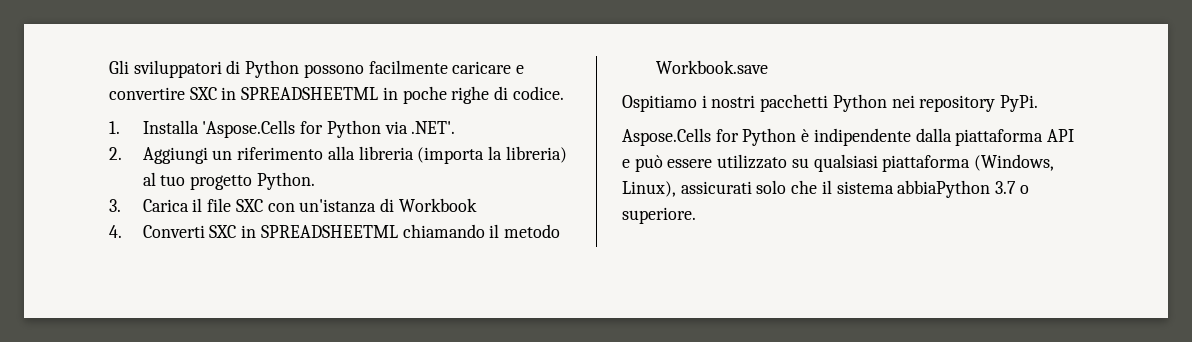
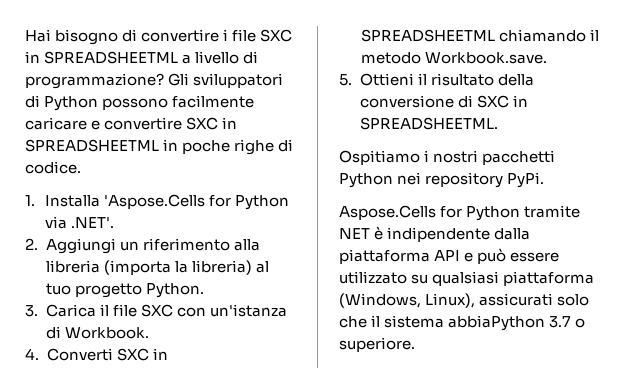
(109, 67) none -> [25,29,293,45] [25,51,259,64] [25,73,164,89] Hai bisogno di convertire i file SXC in SPREADSHEETML a livello di programmazione?
[398,198,477,212] Workbook -> [64,327,149,339] Workbook.
[655,60,768,74] Workbook.save -> [424,52,547,64] [339,73,534,86] [359,95,528,108] [359,117,498,130] Workbook.save. // 5. Ottieni il risultato della conversione di SXC in SPREADSHEETML.
(797, 137) none -> [524,205,581,218] [339,228,370,239] tramite NET

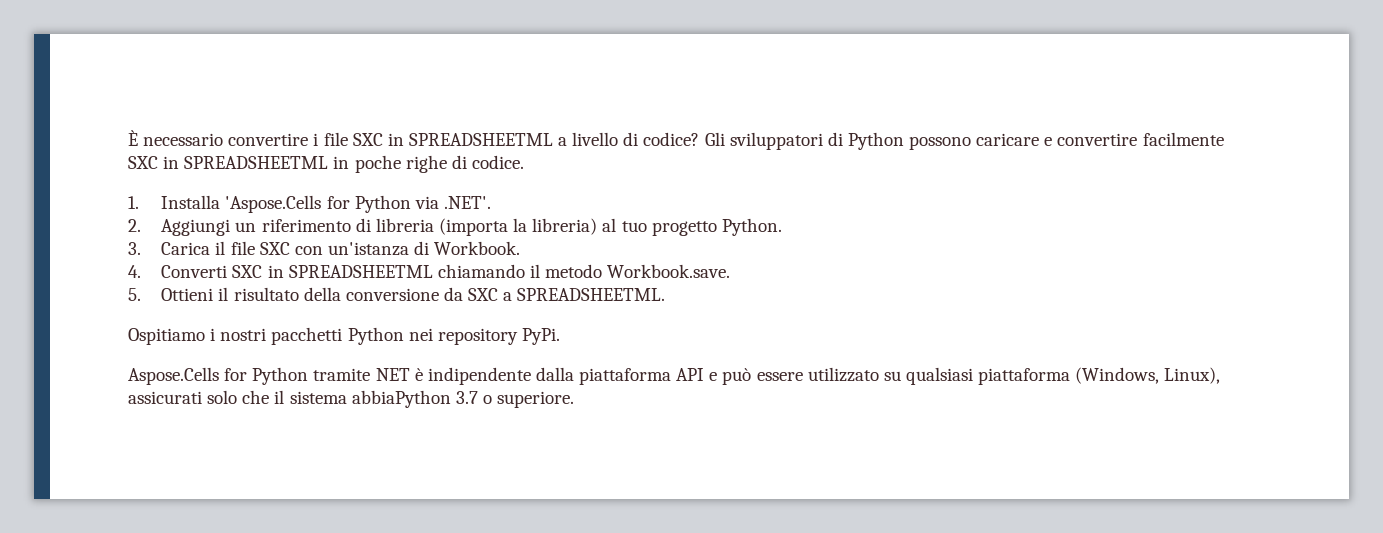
[25,29,138,45] Hai bisogno di -> [128,130,224,146] È necessario
[25,73,164,89] programmazione? -> [643,132,700,146] codice?
[172,95,255,108] facilmente -> (972, 143) none
(183, 123) none -> [1142,132,1224,146] facilmente
[233,239,260,251] alla -> [355,218,371,232] di
[457,95,528,108] di SXC in -> [443,287,513,301] da SXC a

